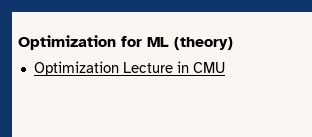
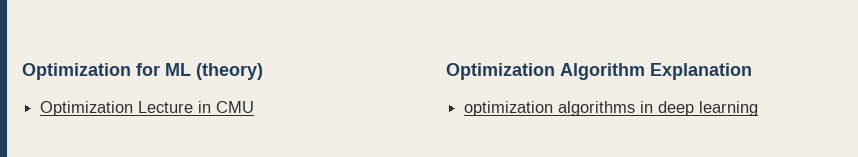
(225, 67) none -> [446,63,752,80] [464,101,759,116] // Optimization Algorithm Explanation // optimization algorithms in deep learning

